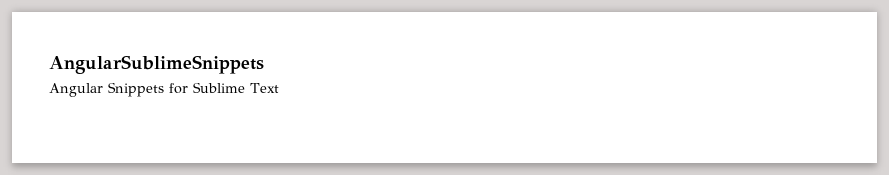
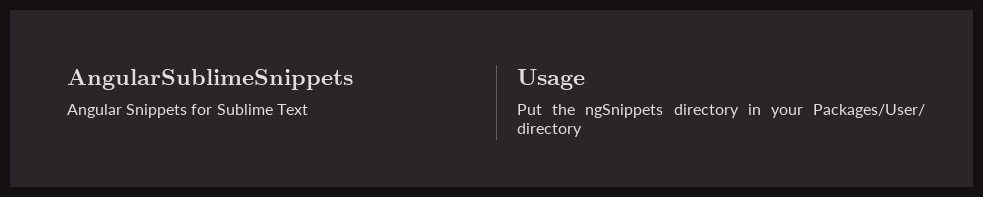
(279, 88) none -> [517,69,585,90] [517,104,925,118] [517,123,582,137] // Usage // Put the ngSnippets directory in your Packages/User/ directory

